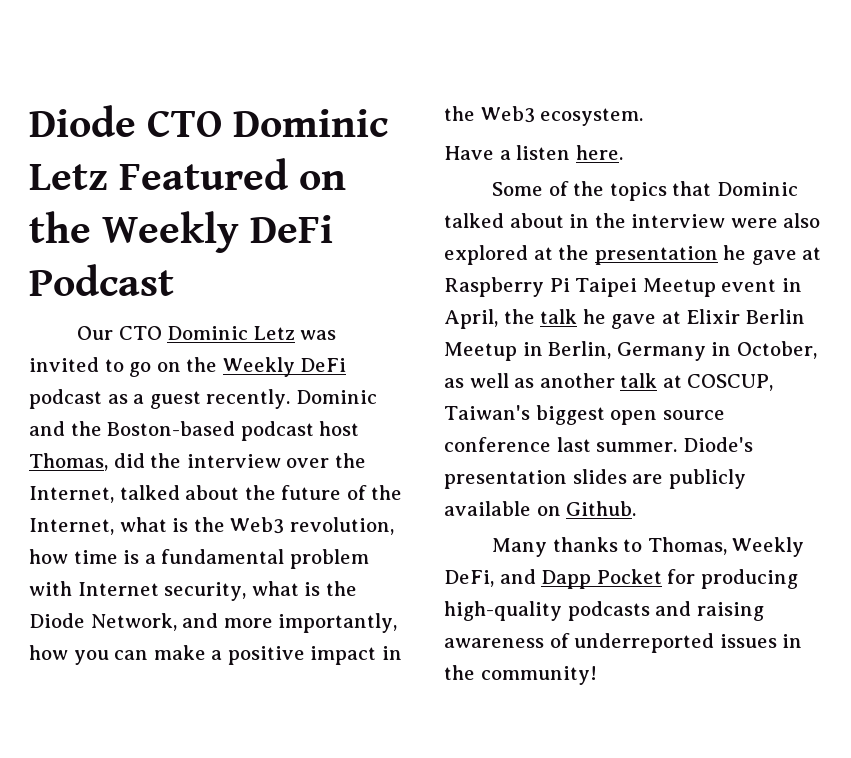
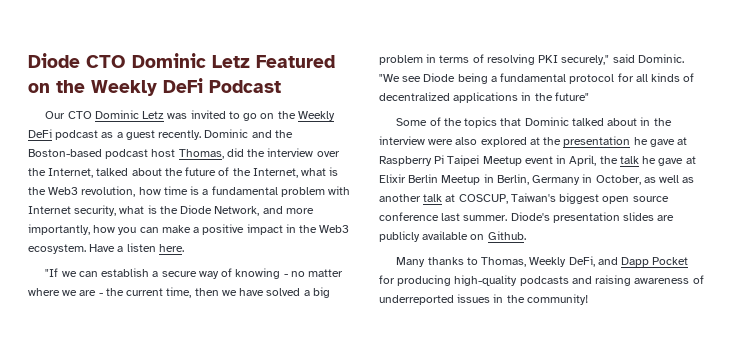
(644, 117) // -> (86, 249) none
(623, 152) none -> [45,268,344,279] [28,287,330,298] [379,54,684,65] [379,73,695,84] [379,92,589,103] // "If we can establish a secure way of knowing - no matter where we are - the current time, then we have solved a big problem in terms of resolving PKI securely," said Dominic. "We see Diode being a fundamental protocol for all kinds of decentralized applications in the future"

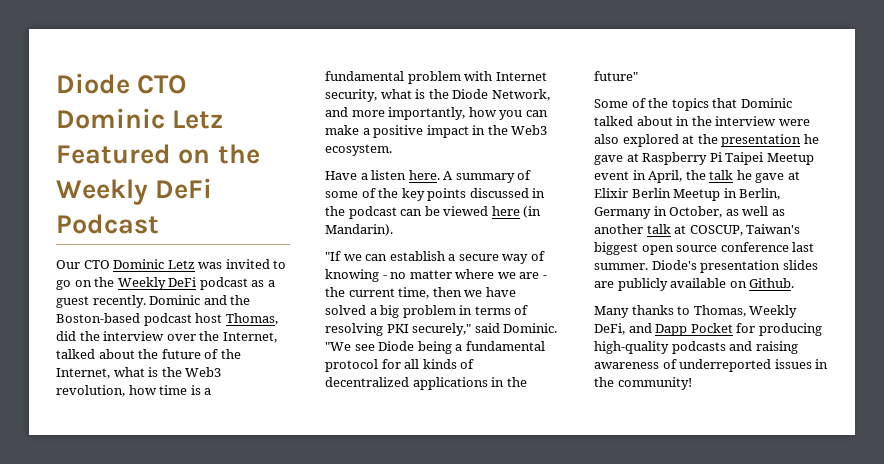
(86, 249) none -> (392, 150) //
(184, 248) none -> [443,170,532,183] [325,188,546,201] [325,206,542,219] [325,224,393,236] A summary of some of the key points discussed in the podcast can be viewed here (in Mandarin).

